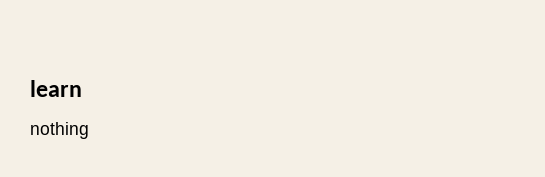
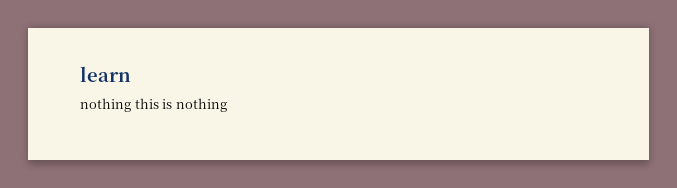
(89, 130) none -> [134,98,227,112] this is nothing

